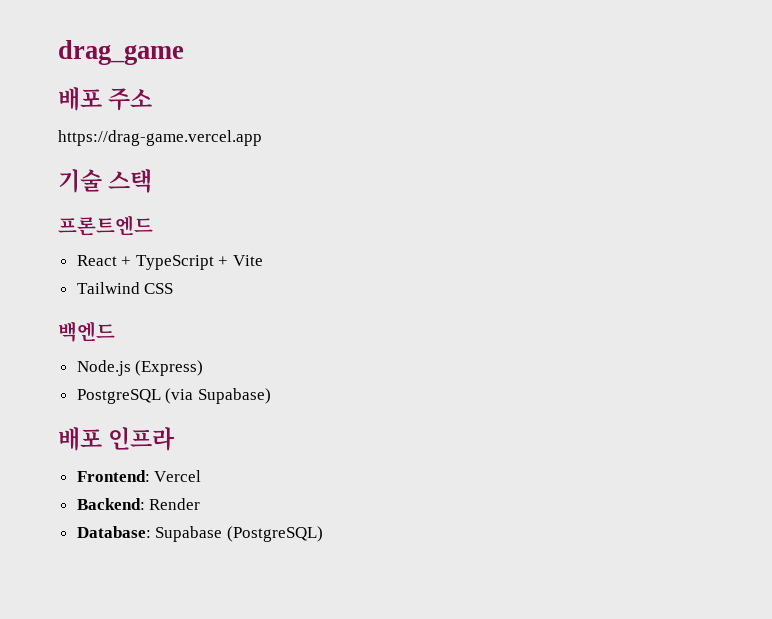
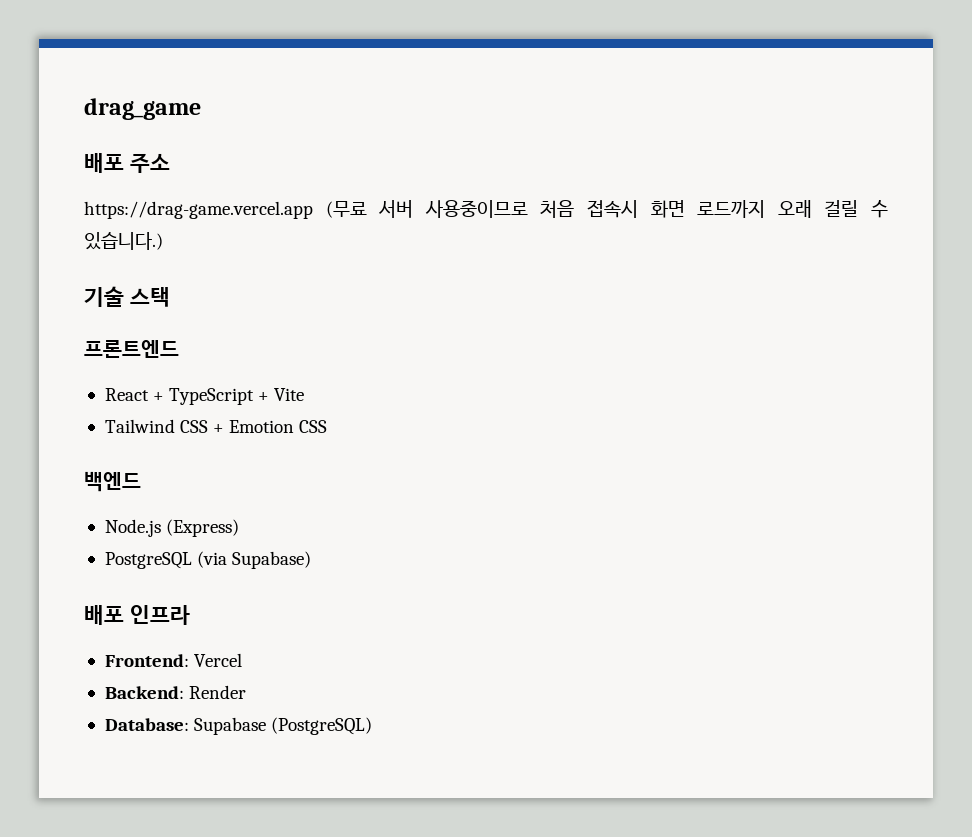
(262, 138) none -> [325,200,889,218] [84,232,163,250] (무료 서버 사용중이므로 처음 접속시 화면 로드까지 오래 걸릴 수 있습니다.)
(174, 288) none -> [213,420,328,433] + Emotion CSS

